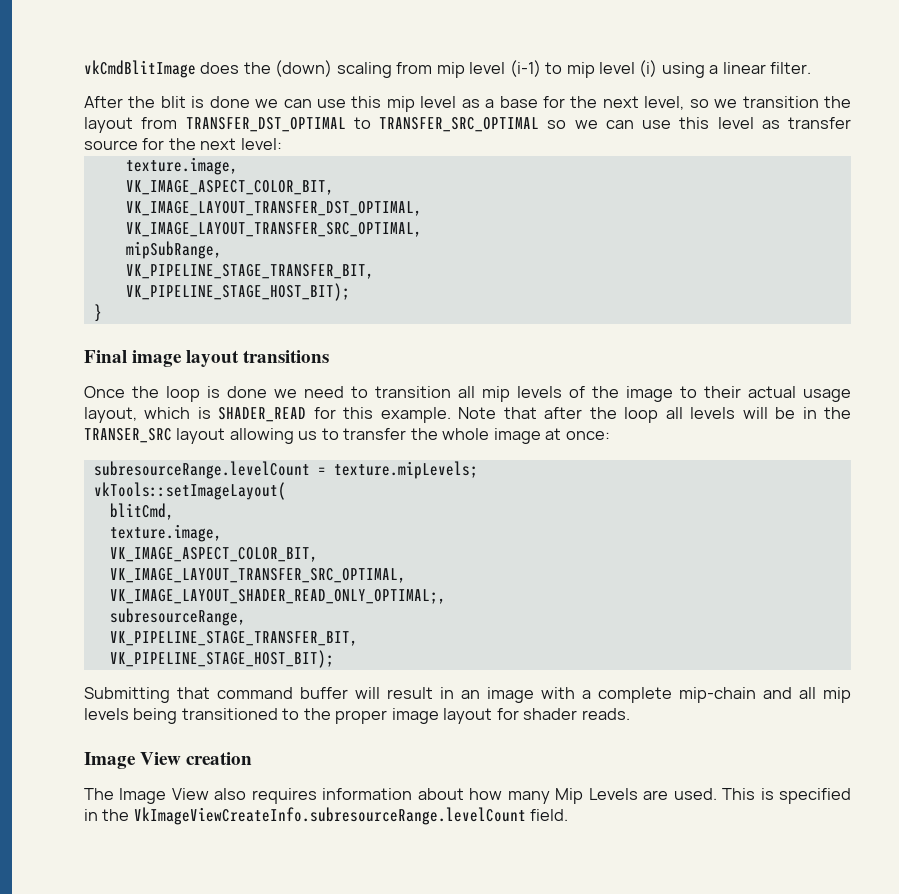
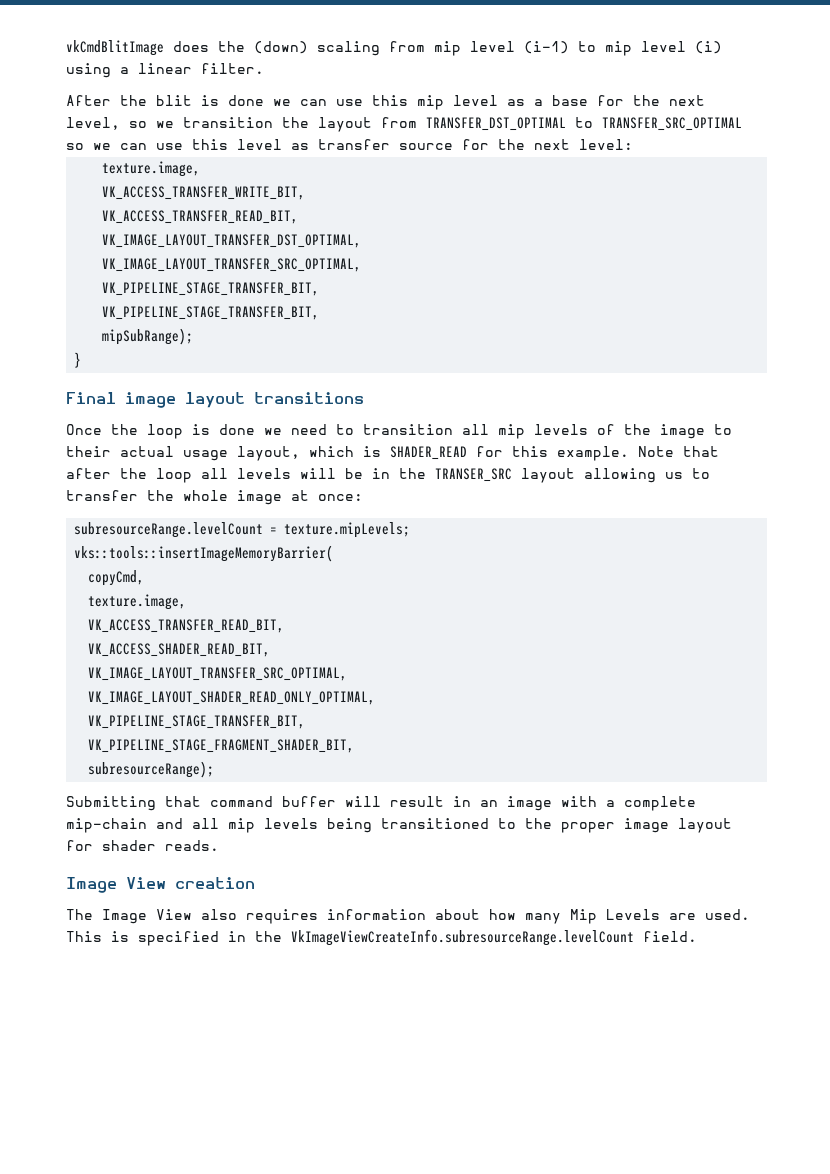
[125,180,334,195] VK_IMAGE_ASPECT_COLOR_BIT, -> [102,186,306,200] [102,210,299,224] VK_ACCESS_TRANSFER_WRITE_BIT, // VK_ACCESS_TRANSFER_READ_BIT,
[125,241,222,259] [125,264,374,279] [125,283,350,301] mipSubRange, // VK_PIPELINE_STAGE_TRANSFER_BIT, // VK_PIPELINE_STAGE_HOST_BIT); -> [102,282,320,296] [102,306,320,320] [102,328,194,345] VK_PIPELINE_STAGE_TRANSFER_BIT, // VK_PIPELINE_STAGE_TRANSFER_BIT, // mipSubRange);
[93,482,286,500] [109,503,174,520] [109,524,222,542] [109,547,318,562] [109,568,406,583] [109,589,446,604] [109,608,246,626] [109,631,358,646] [109,650,334,668] vkTools::setImageLayout( // blitCmd, // texture.image, // VK_IMAGE_ASPECT_COLOR_BIT, // VK_IMAGE_LAYOUT_TRANSFER_SRC_OPTIMAL, // VK_IMAGE_LAYOUT_SHADER_READ_ONLY_OPTIMAL;, // subresourceRange, // VK_PIPELINE_STAGE_TRANSFER_BIT, // VK_PIPELINE_STAGE_HOST_BIT); -> [74,545,334,562] [88,570,145,586] [88,594,187,610] [88,619,285,633] [88,643,271,657] [88,667,348,681] [88,691,376,705] [88,715,306,729] [88,739,355,753] [88,761,215,778] vks::tools::insertImageMemoryBarrier( // copyCmd, // texture.image, // VK_ACCESS_TRANSFER_READ_BIT, // VK_ACCESS_SHADER_READ_BIT, // VK_IMAGE_LAYOUT_TRANSFER_SRC_OPTIMAL, // VK_IMAGE_LAYOUT_SHADER_READ_ONLY_OPTIMAL, // VK_PIPELINE_STAGE_TRANSFER_BIT, // VK_PIPELINE_STAGE_FRAGMENT_SHADER_BIT, // subresourceRange);

